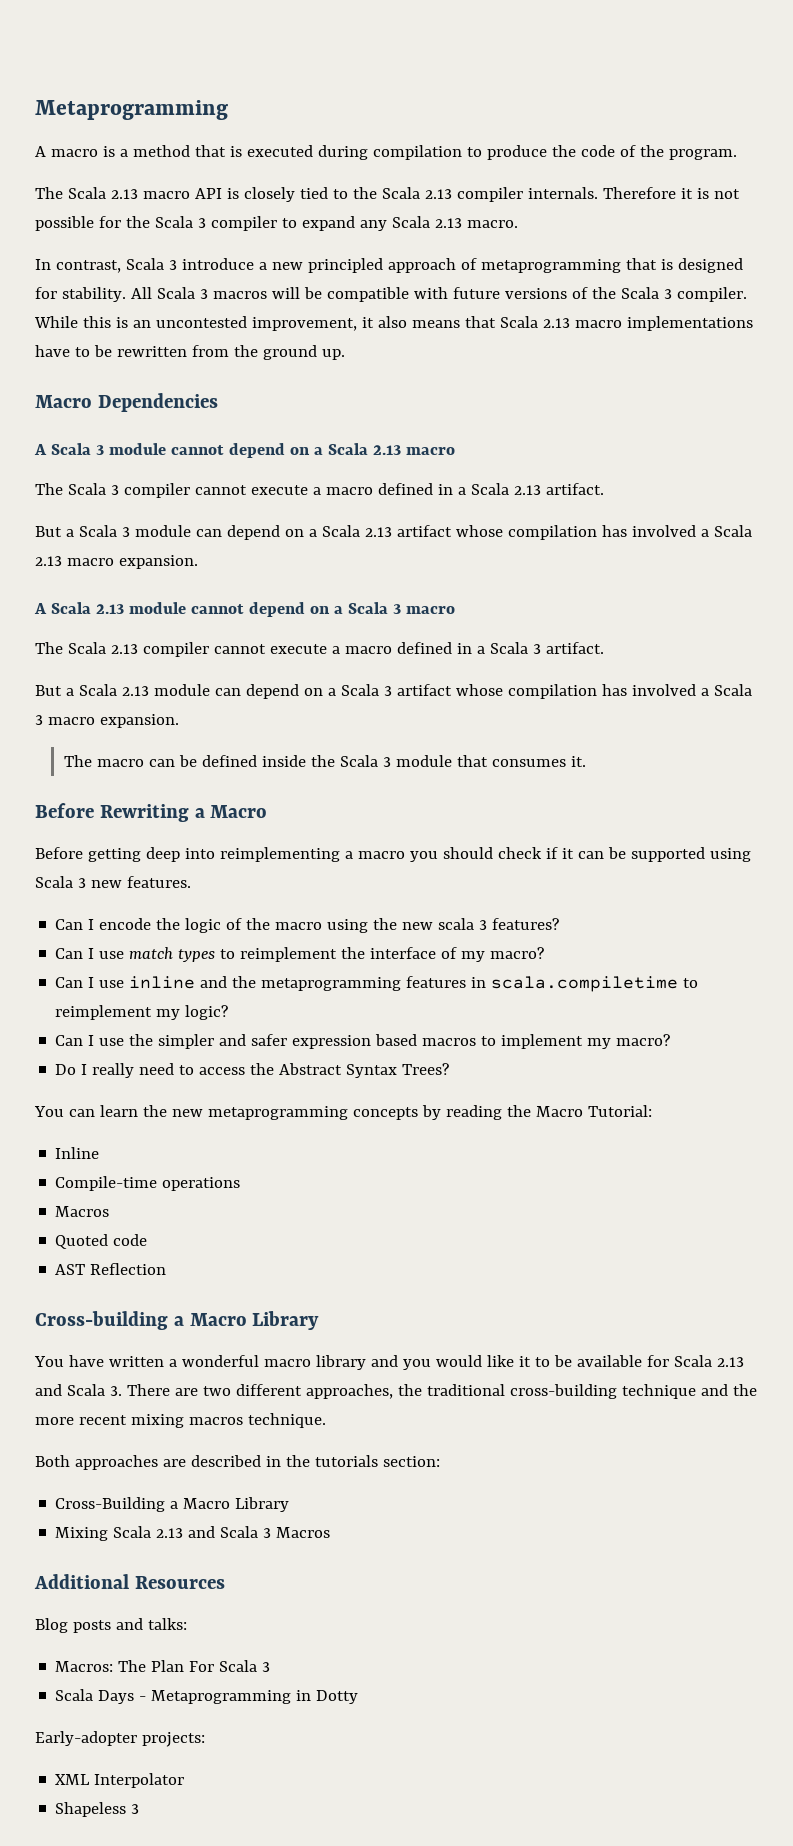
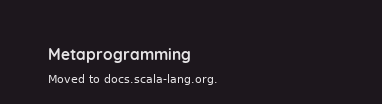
[35,145,737,160] [35,187,740,202] [35,216,518,231] [35,258,743,273] [35,287,747,302] [34,316,753,331] [35,345,345,360] [35,393,218,412] [34,443,455,458] [35,483,604,498] [35,525,752,540] [35,555,198,569] [34,602,455,617] [35,642,604,657] [35,684,752,699] [35,714,179,728] [64,755,587,767] [35,803,268,822] [35,847,751,862] [35,876,191,888] [55,918,560,933] [55,947,545,962] [55,976,699,992] [55,1005,229,1020] [55,1034,671,1049] [55,1063,450,1078] [34,1105,652,1120] [55,1147,100,1159] [55,1176,241,1191] [55,1206,110,1217] [55,1234,148,1249] [55,1263,167,1275] [35,1311,320,1330] [34,1355,744,1370] [35,1384,757,1399] [35,1413,326,1428] [35,1455,440,1470] [55,1497,290,1512] [55,1526,331,1541] [34,1574,225,1589] [35,1618,187,1633] [55,1660,271,1672] [55,1689,359,1704] [35,1731,205,1747] [55,1773,185,1788] [55,1802,140,1817] A macro is a method that is executed during compilation to produce the code of the program. // The Scala 2.13 macro API is closely tied to the Scala 2.13 compiler internals. Therefore it is not possible for the Scala 3 compiler to expand any Scala 2.13 macro. // In contrast, Scala 3 introduce a new principled approach of metaprogramming that is designed for stability. All Scala 3 macros will be compatible with future versions of the Scala 3 compiler. While this is an uncontested improvement, it also means that Scala 2.13 macro implementations have to be rewritten from the ground up. // Macro Dependencies // A Scala 3 module cannot depend on a Scala 2.13 macro // The Scala 3 compiler cannot execute a macro defined in a Scala 2.13 artifact. // But a Scala 3 module can depend on a Scala 2.13 artifact whose compilation has involved a Scala 2.13 macro expansion. // A Scala 2.13 module cannot depend on a Scala 3 macro // The Scala 2.13 compiler cannot execute a macro defined in a Scala 3 artifact. // But a Scala 2.13 module can depend on a Scala 3 artifact whose compilation has involved a Scala 3 macro expansion. // The macro can be defined inside the Scala 3 module that consumes it. // Before Rewriting a Macro // Before getting deep into reimplementing a macro you should check if it can be supported using Scala 3 new features. // Can I encode the logic of the macro using the new scala 3 features? // Can I use match types to reimplement the interface of my macro? // Can I use inline and the metaprogramming features in scala.compiletime to reimplement my logic? // Can I use the simpler and safer expression based macros to implement my macro? // Do I really need to access the Abstract Syntax Trees? // You can learn the new metaprogramming concepts by reading the Macro Tutorial: // Inline // Compile-time operations // Macros // Quoted code // AST Reflection // Cross-building a Macro Library // You have written a wonderful macro library and you would like it to be available for Scala 2.13 and Scala 3. There are two different approaches, the traditional cross-building technique and the more recent mixing macros technique. // Both approaches are described in the tutorials section: // Cross-Building a Macro Library // Mixing Scala 2.13 and Scala 3 Macros // Additional Resources // Blog posts and talks: // Macros: The Plan For Scala 3 // Scala Days - Metaprogramming in Dotty // Early-adopter projects: // XML Interpolator // Shapeless 3 -> [48,74,218,85] Moved to docs.scala-lang.org.

